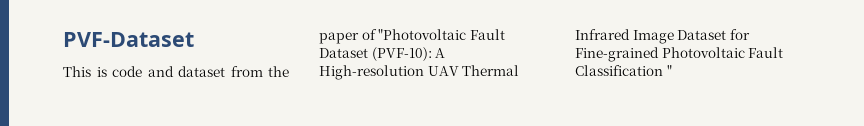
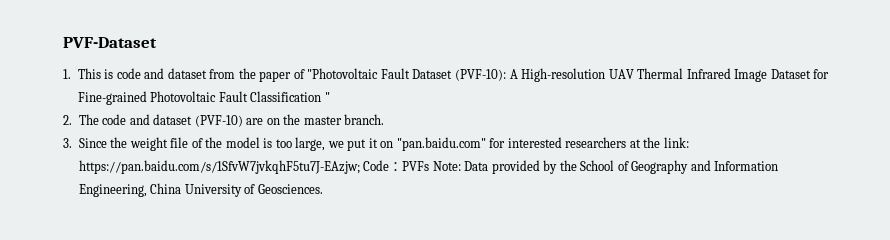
(194, 39) none -> [63,69,71,79] 1.
(672, 70) none -> [63,114,385,127] [63,137,689,151] [78,160,779,174] [78,183,323,197] // 2. The code and dataset (PVF-10) are on the master branch. // 3. Since the weight file of the model is too large, we put it on "pan.baidu.com" for interested researchers at the link: https://pan.baidu.com/s/1SfvW7jvkqhF5tu7J-EAzjw; Code：PVFs Note: Data provided by the School of Geography and Information Engineering, China University of Geosciences.

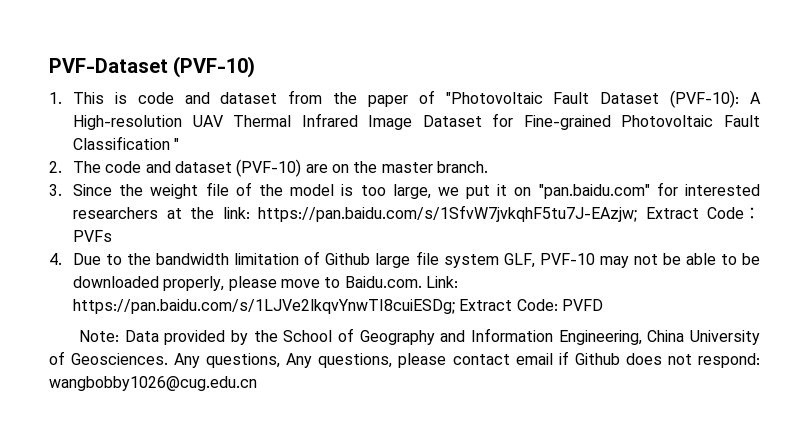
(157, 42) none -> [173,56,256,78] (PVF-10)
(360, 167) none -> [645,207,699,219] Extract
(430, 166) none -> [49,251,760,268] [73,276,458,291] [73,299,604,314] // 4. Due to the bandwidth limitation of Github large file system GLF, PVF-10 may not be able to be downloaded properly, please move to Baidu.com. Link: https://pan.baidu.com/s/1LJVe2lkqvYnwTI8cuiESDg; Extract Code: PVFD //
(323, 189) none -> [174,351,761,368] [49,376,257,391] Any questions, Any questions, please contact email if Github does not respond: wangbobby1026@cug.edu.cn

